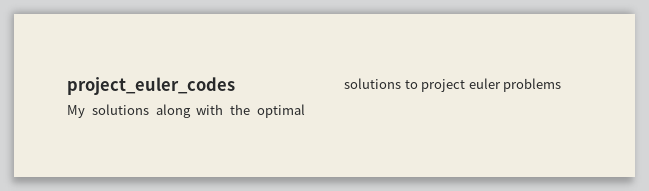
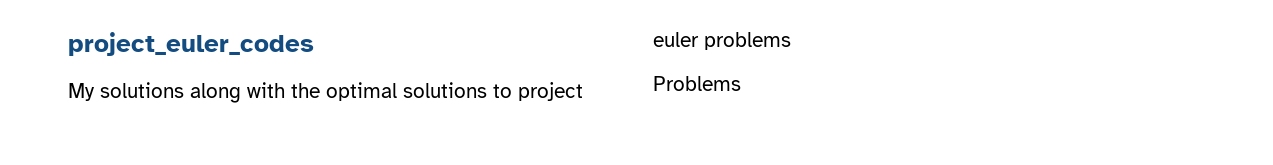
(562, 85) none -> [653,76,741,91] // Problems

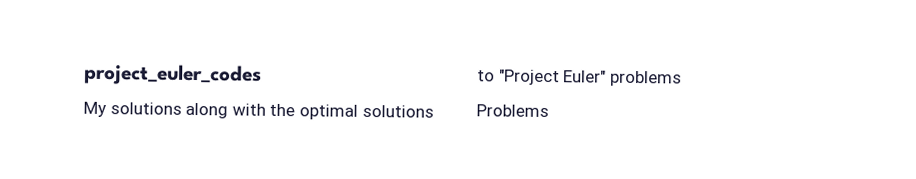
[518,82,583,101] [653,32,699,47] project euler -> [498,69,607,86] "Project Euler"

